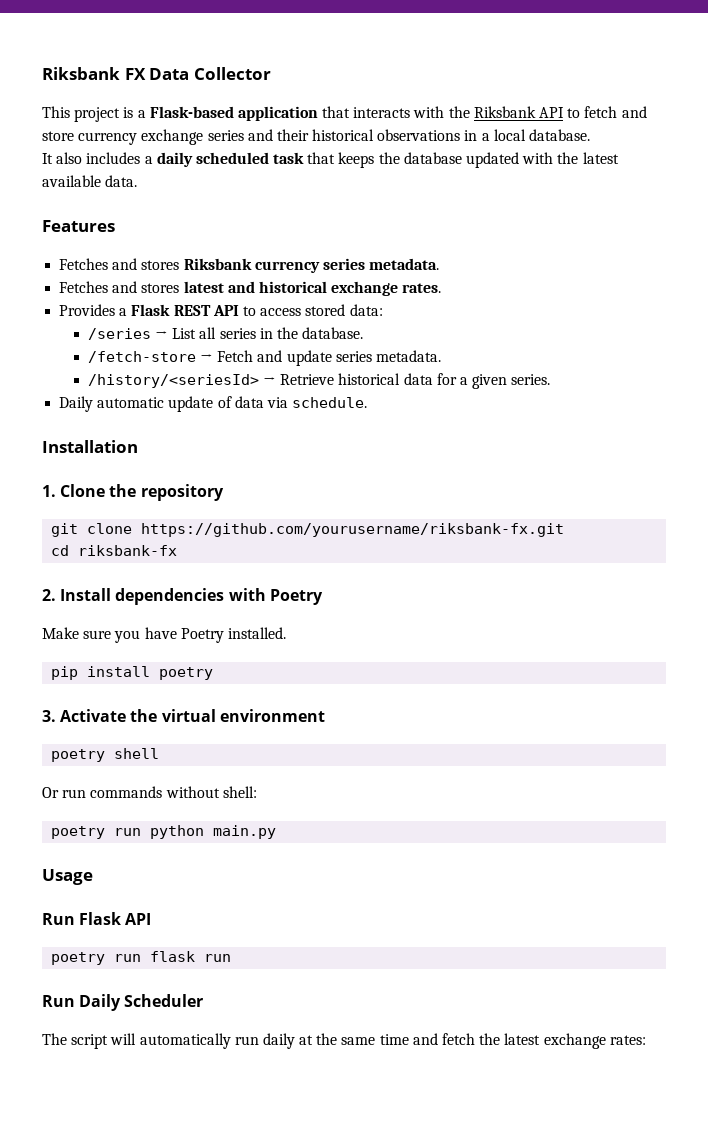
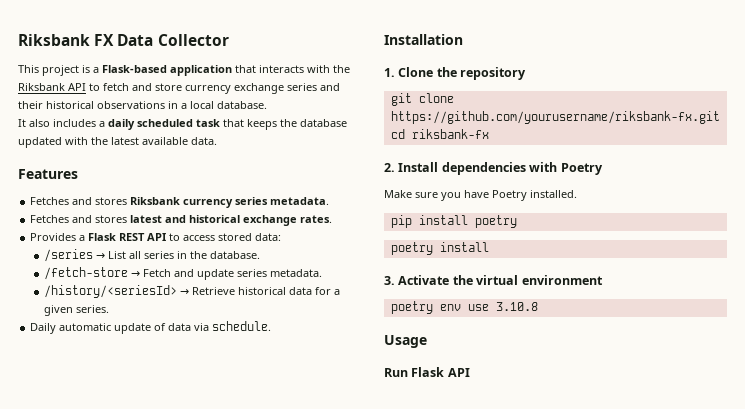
(214, 673) none -> [390,242,489,255] // poetry install
[114,748,160,759] [42,786,257,798] [51,825,277,839] [42,869,93,885] [42,912,152,925] [51,951,232,965] [42,994,204,1011] [42,1033,646,1049] shell // Or run commands without shell: // poetry run python main.py // Usage // Run Flask API // poetry run flask run // Run Daily Scheduler // The script will automatically run daily at the same time and fetch the latest exchange rates: -> [439,302,538,311] [384,335,427,348] [384,367,470,377] env use 3.10.8 // Usage // Run Flask API

